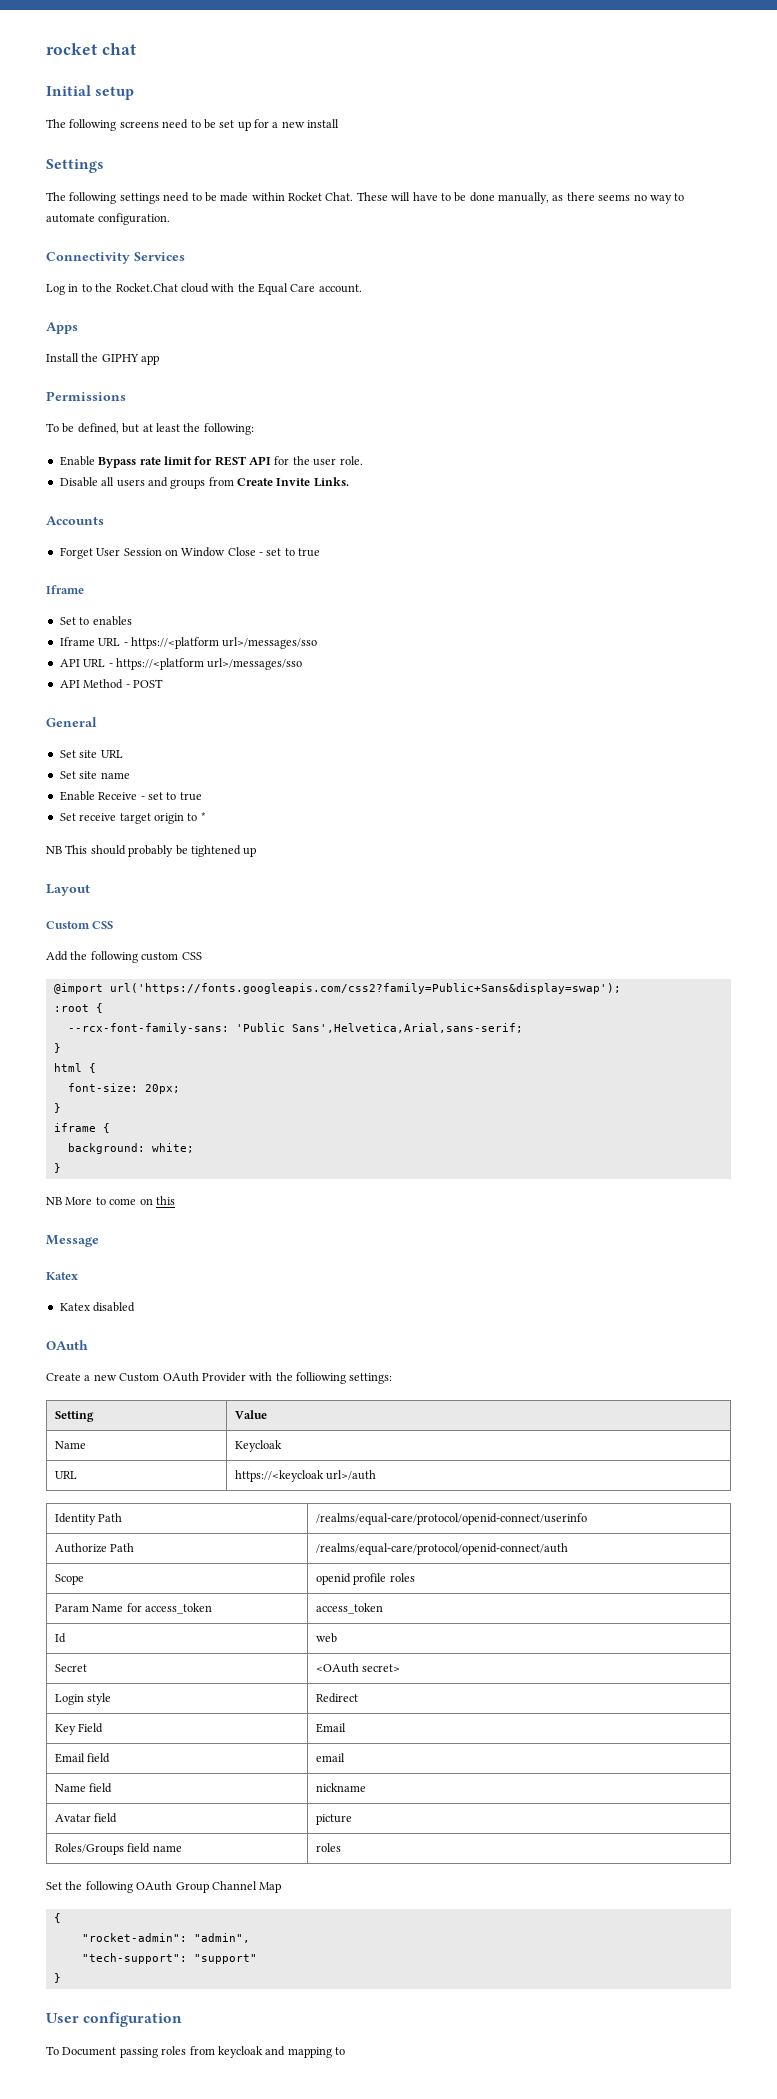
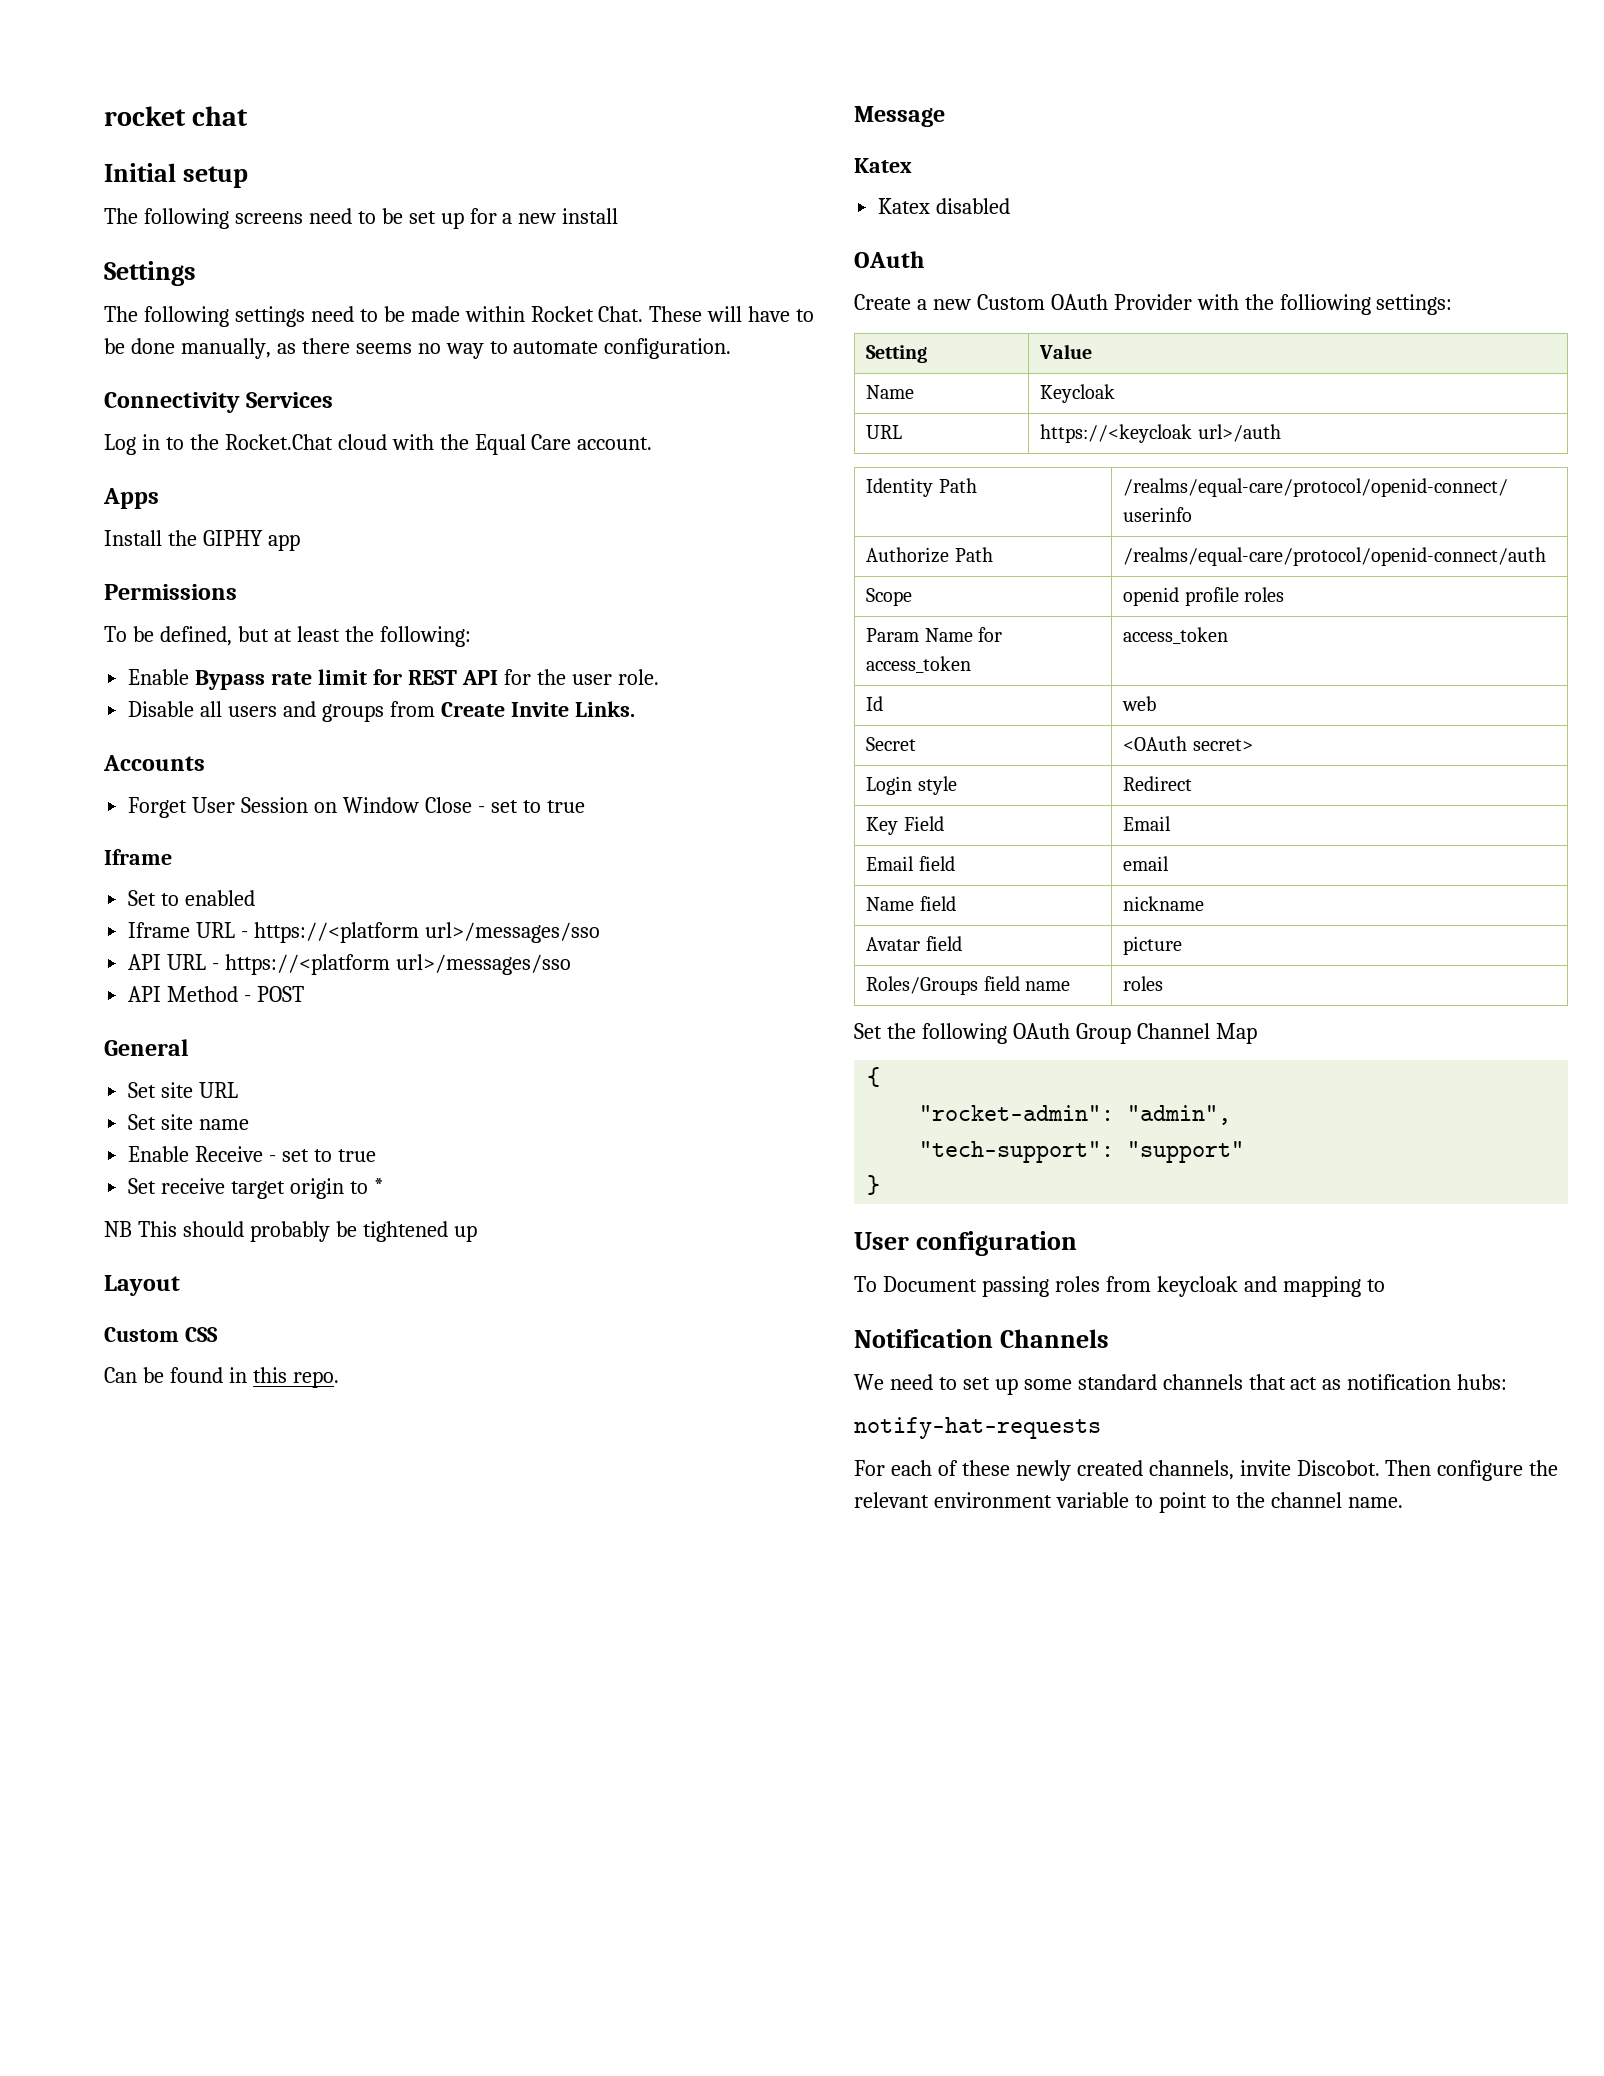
[92,616,132,626] enables -> [185,890,256,906] enabled
[46,951,202,963] [53,983,621,994] [53,1003,103,1013] [67,1023,523,1034] [53,1043,61,1053] [53,1063,96,1073] [67,1083,180,1094] [53,1103,61,1113] [53,1123,110,1133] [67,1143,194,1154] [53,1163,61,1173] [46,1197,153,1205] Add the following custom CSS // @import url('https://fonts.googleapis.com/css2?family=Public+Sans&display=swap'); // :root { // --rcx-font-family-sans: 'Public Sans',Helvetica,Arial,sans-serif; // } // html { // font-size: 20px; // } // iframe { // background: white; // } // NB More to come on -> [104,1367,247,1383] Can be found in
(175, 1200) none -> [292,1371,339,1388] repo.
(345, 2051) none -> [854,1329,1109,1348] [854,1374,1508,1395] [854,1417,1101,1439] [854,1460,1559,1481] [854,1492,1403,1513] // Notification Channels // We need to set up some standard channels that act as notification hubs: // notify-hat-requests // For each of these newly created channels, invite Discobot. Then configure the relevant environment variable to point to the channel name.

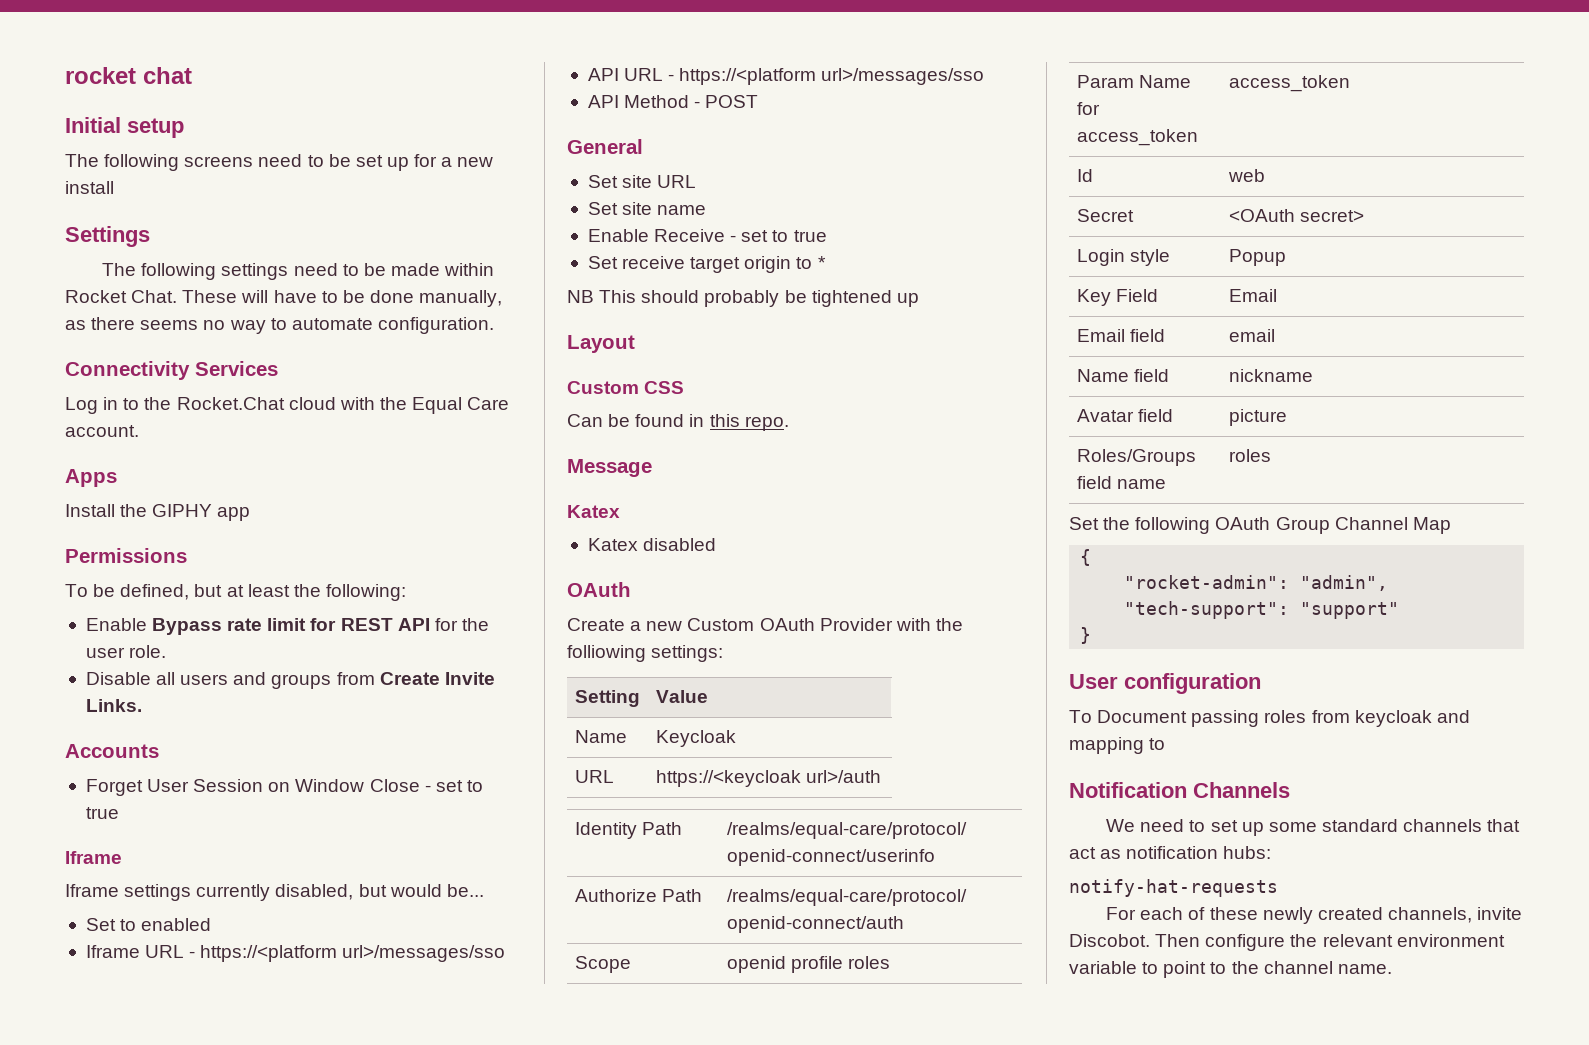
(172, 857) none -> [65,884,484,901] // Iframe settings currently disabled, but would be...
[1123,776,1193,791] Redirect -> [1228,249,1286,266] Popup

